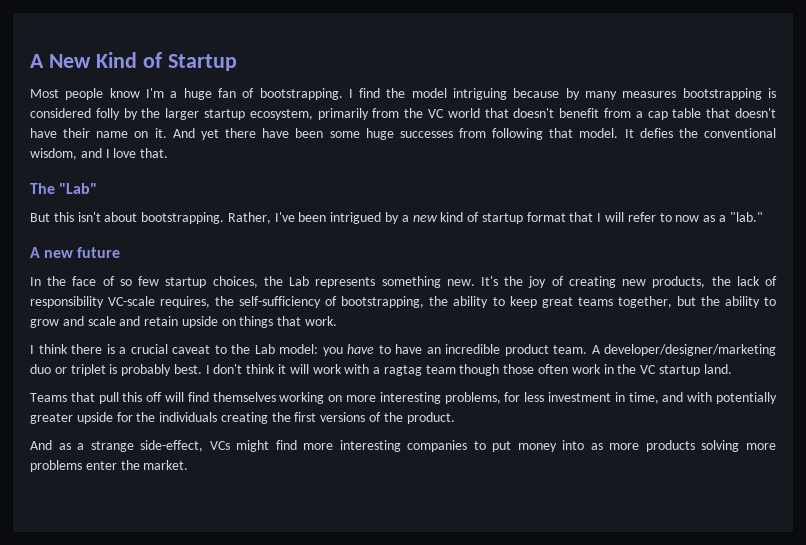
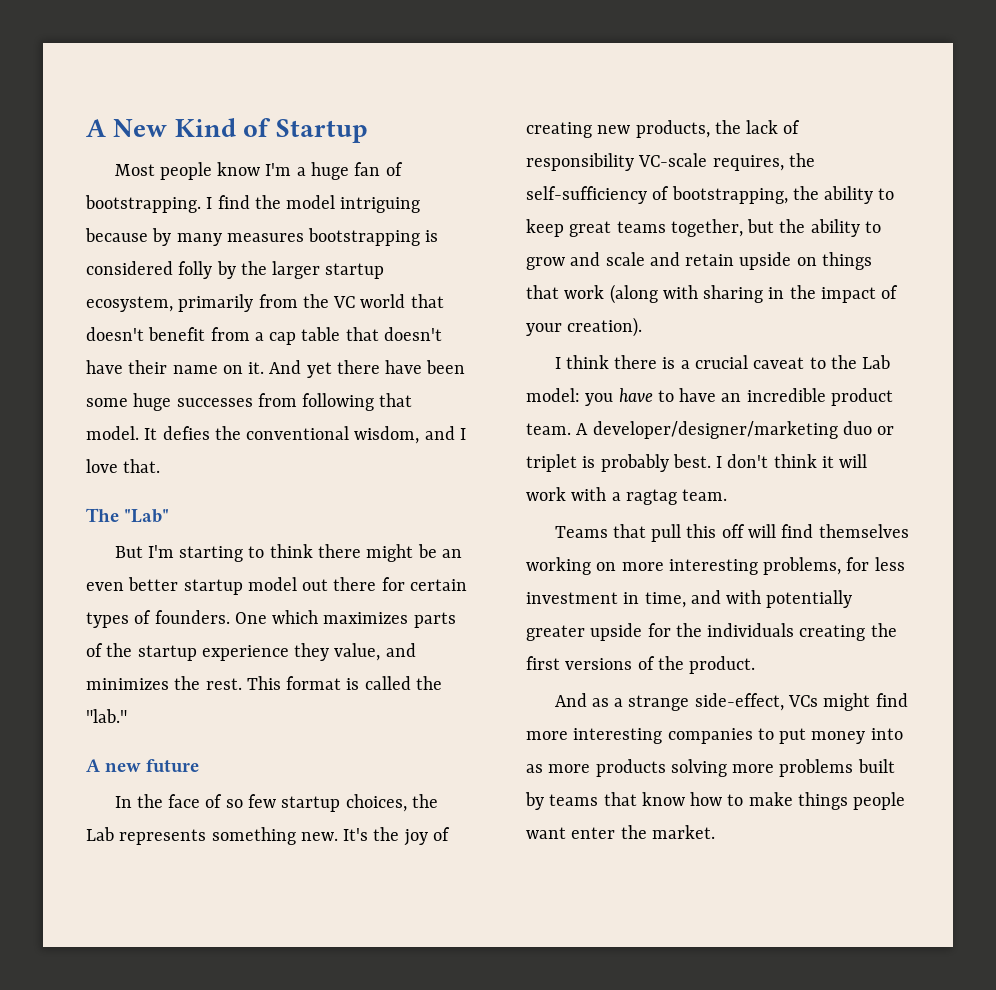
[53,212,726,224] this isn't about bootstrapping. Rather, I've been intrigued by a new kind of startup format that I will refer to now as a -> [147,544,462,562] [86,577,467,595] [86,610,456,628] [86,643,416,661] [86,676,442,690] I'm starting to think there might be an even better startup model out there for certain types of founders. One which maximizes parts of the startup experience they value, and minimizes the rest. This format is called the
[305,316,338,326] work. -> [564,284,899,304] [526,317,643,337] work (along with sharing in the impact of your creation).
[425,364,732,376] team though those often work in the VC startup land. -> [682,489,728,501] team.
(82, 466) none -> [857,759,895,773] [525,792,906,810] [526,827,566,839] built by teams that know how to make things people want

